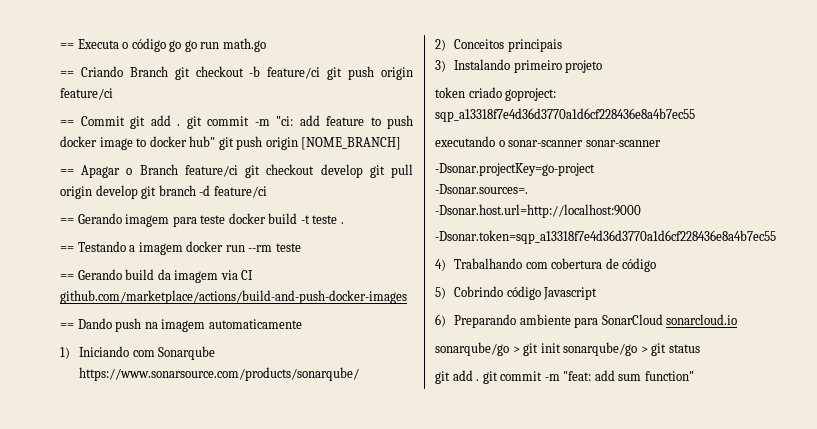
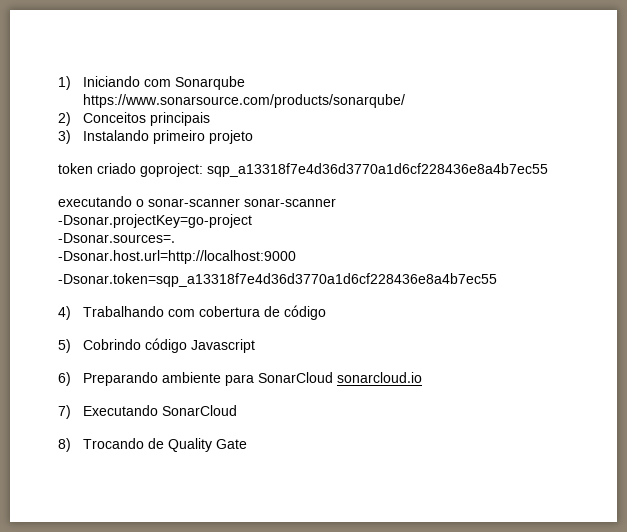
[60,38,266,52] [60,66,414,80] [60,88,113,100] [60,115,413,129] [60,136,402,150] [60,164,414,178] [60,185,267,199] [60,213,344,227] [60,241,301,255] [60,269,254,283] [60,290,407,304] [60,318,302,332] == Executa o código go go run math.go // == Criando Branch git checkout -b feature/ci git push origin feature/ci // == Commit git add . git commit -m "ci: add feature to push docker image to docker hub" git push origin [NOME_BRANCH] // == Apagar o Branch feature/ci git checkout develop git pull origin develop git branch -d feature/ci // == Gerando imagem para teste docker build -t teste . // == Testando a imagem docker run --rm teste // == Gerando build da imagem via CI github.com/marketplace/actions/build-and-push-docker-images // == Dando push na imagem automaticamente // -> (58, 83) none
[435,342,700,356] [435,370,694,384] sonarqube/go > git init sonarqube/go > git status // git add . git commit -m "feat: add sum function" -> [58,405,237,419] [58,438,247,452] 7) Executando SonarCloud // 8) Trocando de Quality Gate

